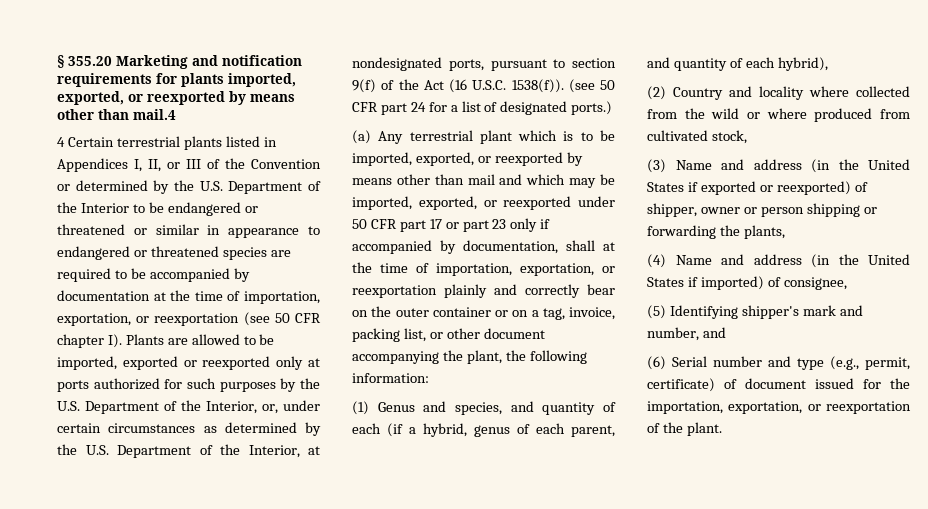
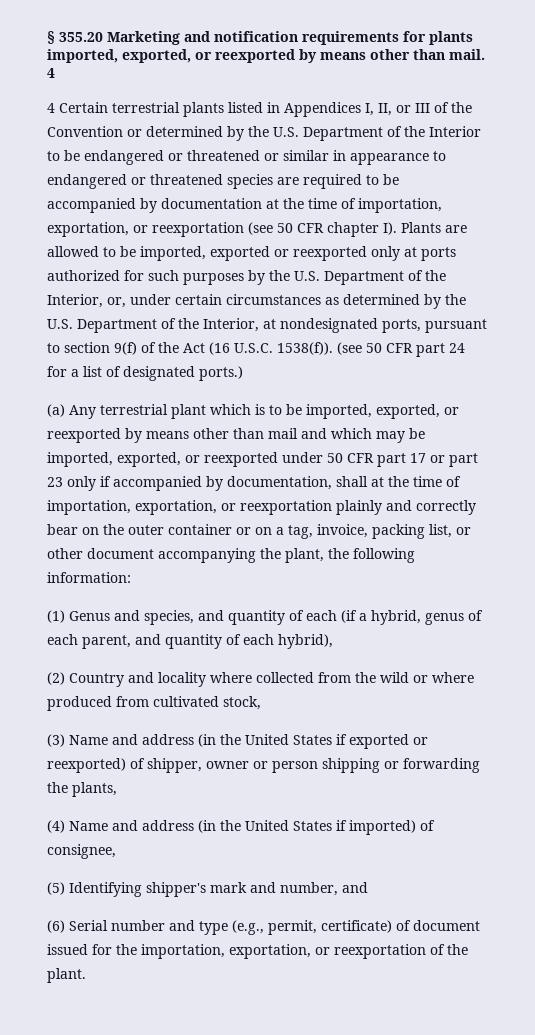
[133,109,176,120] mail.4 -> [449,49,485,60] [47,68,55,78] mail. 4

